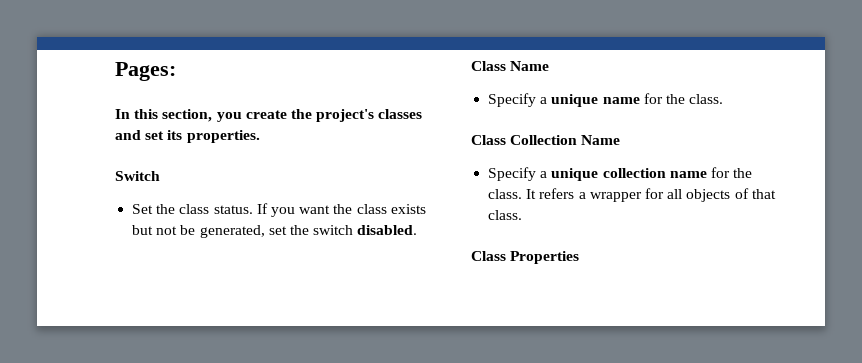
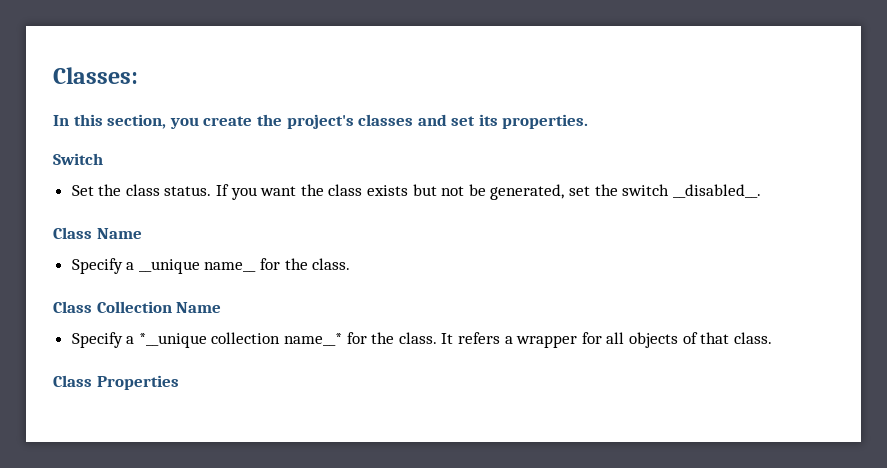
[115,62,176,81] Pages: -> [53,67,138,84] Classes:
[357,225,418,235] disabled. -> [672,184,761,198] __disabled__.
[551,94,640,107] unique name -> [138,259,257,274] __unique name__
[551,168,707,181] unique collection name -> [138,332,343,348] *__unique collection name__*

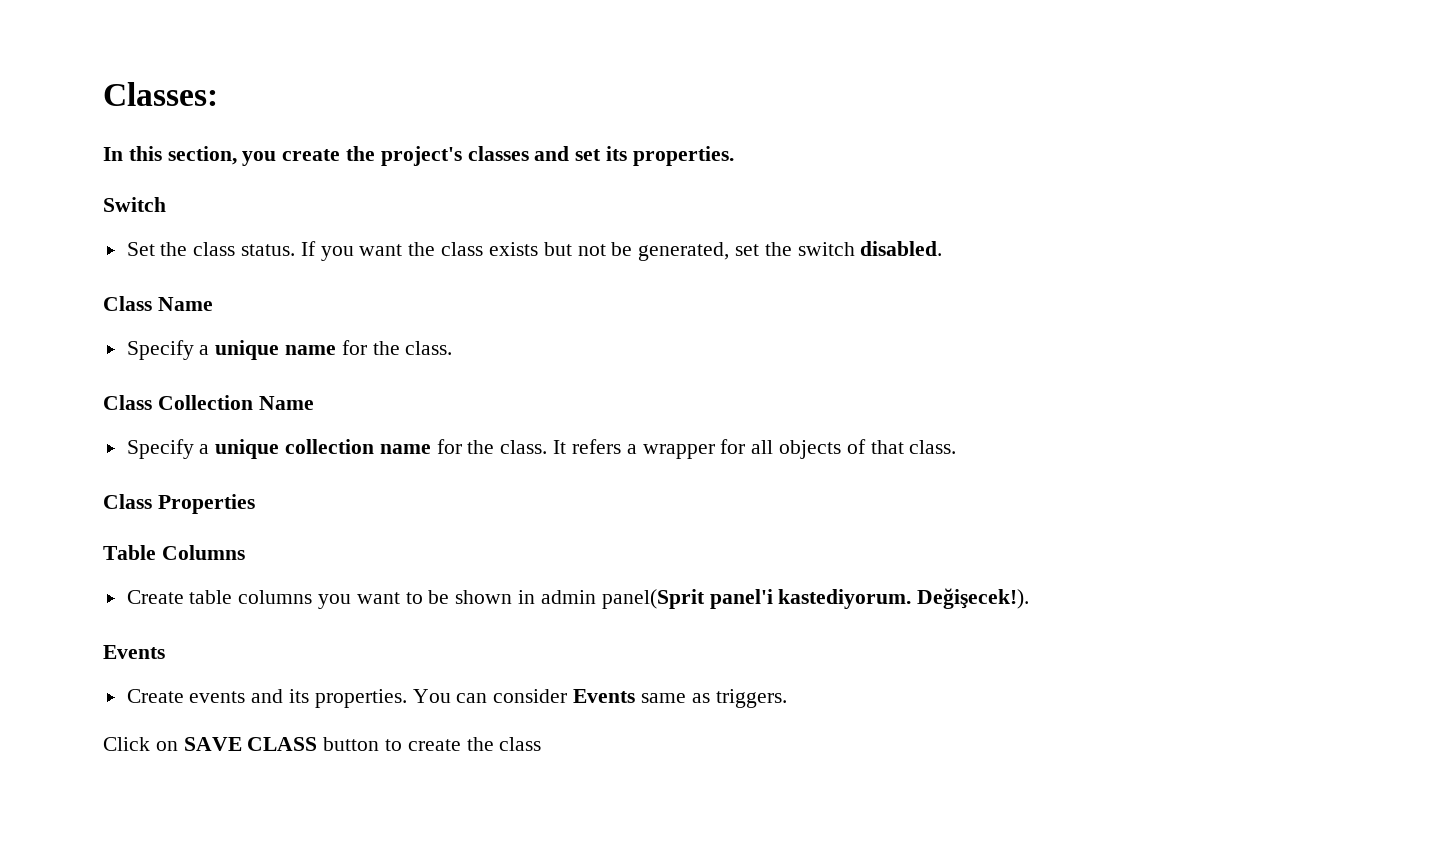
[672,184,761,198] __disabled__. -> [860,241,943,256] disabled.
[138,259,257,274] __unique name__ -> [215,340,337,360] unique name
[138,332,343,348] *__unique collection name__* -> [215,439,431,459] unique collection name
(179, 382) none -> [103,545,245,560] [126,588,1030,609] [103,645,165,659] [126,689,787,708] [103,737,542,751] // Table Columns // Create table columns you want to be shown in admin panel(Sprit panel'i kastediyorum. Değişecek!). // Events // Create events and its properties. You can consider Events same as triggers. // Click on SAVE CLASS button to create the class

